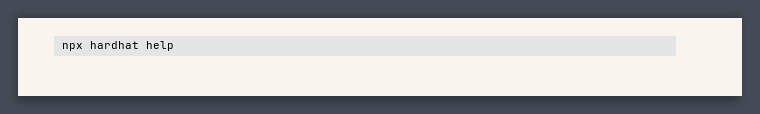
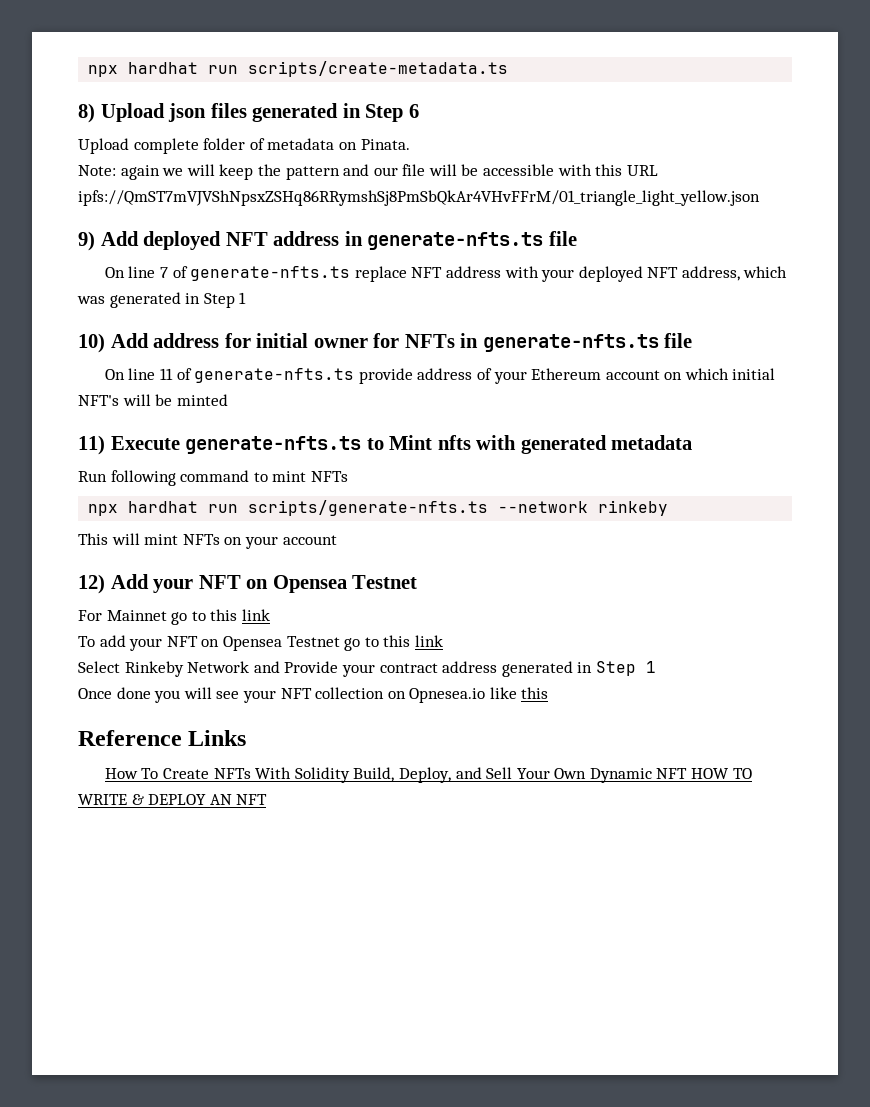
[61,41,174,51] npx hardhat help -> [88,61,509,77] [78,103,419,123] [78,138,410,154] [78,164,658,180] [78,190,760,206] [78,231,577,251] [104,266,788,282] [77,292,247,308] [78,333,693,353] [104,368,776,384] [78,394,228,406] [78,435,693,455] [78,470,348,486] [88,500,669,516] [78,533,337,549] [78,574,418,594] [78,609,270,625] [78,635,443,651] [78,661,656,677] [78,687,549,703] [78,730,247,746] [104,767,752,783] [78,794,268,805] npx hardhat run scripts/create-metadata.ts // 8) Upload json files generated in Step 6 // Upload complete folder of metadata on Pinata. // Note: again we will keep the pattern and our file will be accessible with this URL ipfs://QmST7mVJVShNpsxZSHq86RRymshSj8PmSbQkAr4VHvFFrM/01_triangle_light_yellow.json // 9) Add deployed NFT address in generate-nfts.ts file // On line 7 of generate-nfts.ts replace NFT address with your deployed NFT address, which was generated in Step 1 // 10) Add address for initial owner for NFTs in generate-nfts.ts file // On line 11 of generate-nfts.ts provide address of your Ethereum account on which initial NFT's will be minted // 11) Execute generate-nfts.ts to Mint nfts with generated metadata // Run following command to mint NFTs // npx hardhat run scripts/generate-nfts.ts --network rinkeby // This will mint NFTs on your account // 12) Add your NFT on Opensea Testnet // For Mainnet go to this link // To add your NFT on Opensea Testnet go to this link // Select Rinkeby Network and Provide your contract address generated in Step 1 // Once done you will see your NFT collection on Opnesea.io like this // Reference Links // How To Create NFTs With Solidity Build, Deploy, and Sell Your Own Dynamic NFT HOW TO WRITE & DEPLOY AN NFT

